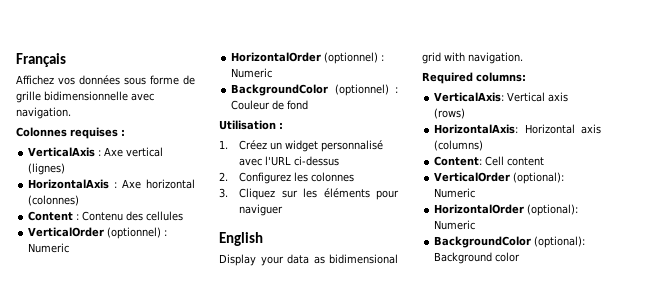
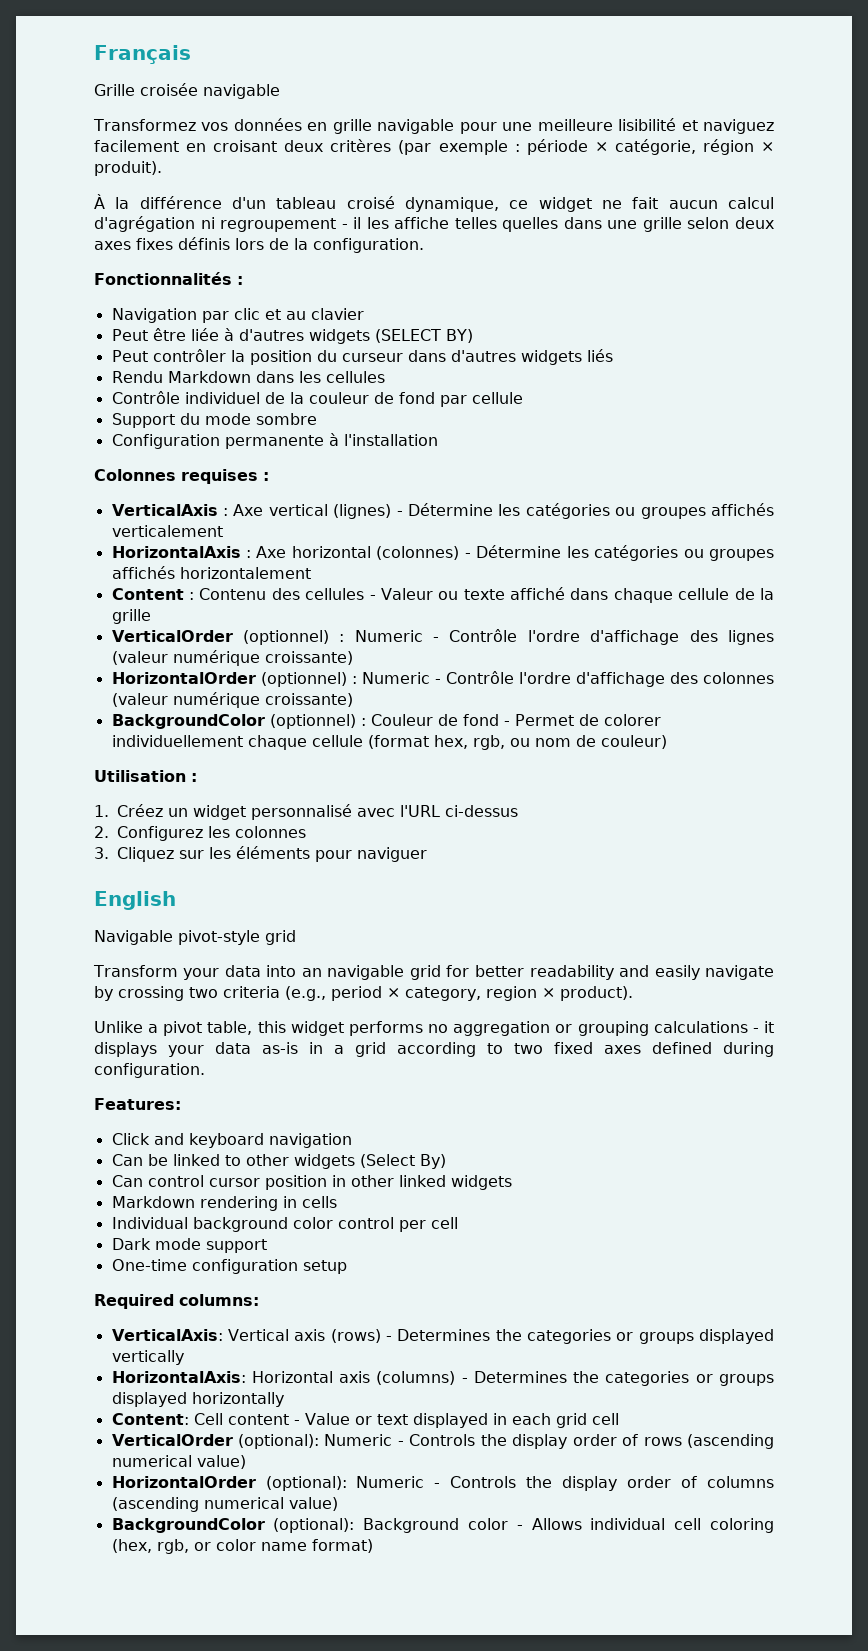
[16,75,195,85] [16,91,154,103] [16,107,71,119] Affichez vos données sous forme de grille bidimensionnelle avec navigation. -> [94,83,280,99] [93,118,775,134] [94,139,775,155] [94,161,162,176] [94,194,775,212] [94,216,774,232] [94,237,424,253] [94,272,243,285] [111,308,364,323] [111,328,473,344] [111,349,613,365] [111,371,385,383] [111,391,523,407] [111,413,317,428] [111,433,438,449] Grille croisée navigable // Transformez vos données en grille navigable pour une meilleure lisibilité et naviguez facilement en croisant deux critères (par exemple : période × catégorie, région × produit). // À la différence d'un tableau croisé dynamique, ce widget ne fait aucun calcul d'agrégation ni regroupement - il les affiche telles quelles dans une grille selon deux axes fixes définis lors de la configuration. // Fonctionnalités : // Navigation par clic et au clavier // Peut être liée à d'autres widgets (SELECT BY) // Peut contrôler la position du curseur dans d'autres widgets liés // Rendu Markdown dans les cellules // Contrôle individuel de la couleur de fond par cellule // Support du mode sombre // Configuration permanente à l'installation
(66, 169) none -> [396,503,775,519] [111,525,223,537] - Détermine les catégories ou groupes affichés verticalement
(80, 200) none -> [464,545,774,561] [111,566,311,579] - Détermine les catégories ou groupes affichés horizontalement
[28,227,168,239] [28,243,70,253] [231,52,385,64] [231,68,273,78] // VerticalOrder (optionnel) : Numeric // HorizontalOrder (optionnel) : Numeric -> [369,587,774,603] [111,609,151,624] [111,629,774,645] [111,650,353,666] [111,671,774,687] [111,692,353,708] - Valeur ou texte affiché dans chaque cellule de la grille // VerticalOrder (optionnel) : Numeric - Contrôle l'ordre d'affichage des lignes (valeur numérique croissante) // HorizontalOrder (optionnel) : Numeric - Contrôle l'ordre d'affichage des colonnes (valeur numérique croissante)
(309, 105) none -> [503,714,661,726] [111,735,667,750] - Permet de colorer individuellement chaque cellule (format hex, rgb, ou nom de couleur)
[219,254,398,266] [422,52,523,64] Display your data as bidimensional grid with navigation. -> [94,930,296,945] [93,965,774,980] [94,986,633,1001] [94,1021,774,1036] [94,1042,774,1057] [94,1063,205,1078] [94,1098,181,1110] [111,1133,352,1148] [111,1154,446,1169] [111,1175,512,1190] [111,1196,337,1211] [111,1217,458,1232] [111,1238,267,1253] [111,1259,347,1274] Navigable pivot-style grid // Transform your data into an navigable grid for better readability and easily navigate by crossing two criteria (e.g., period × category, region × product). // Unlike a pivot table, this widget performs no aggregation or grouping calculations - it displays your data as-is in a grid according to two fixed axes defined during configuration. // Features: // Click and keyboard navigation // Can be linked to other widgets (Select By) // Can control cursor position in other linked widgets // Markdown rendering in cells // Individual background color control per cell // Dark mode support // One-time configuration setup
[434,124,601,134] [434,140,484,151] [434,156,545,166] [434,172,565,184] [434,188,476,198] [434,204,579,216] [434,220,476,230] [434,236,586,248] [434,252,521,264] // HorizontalAxis: Horizontal axis (columns) // Content: Cell content // VerticalOrder (optional): Numeric // HorizontalOrder (optional): Numeric // BackgroundColor (optional): Background color -> [385,1329,774,1344] [111,1350,184,1365] [111,1371,774,1386] [111,1392,284,1407] [111,1413,619,1428] [111,1434,774,1449] [111,1455,246,1469] [111,1476,774,1491] [111,1497,338,1512] [111,1518,774,1533] [111,1539,373,1554] - Determines the categories or groups displayed vertically // HorizontalAxis: Horizontal axis (columns) - Determines the categories or groups displayed horizontally // Content: Cell content - Value or text displayed in each grid cell // VerticalOrder (optional): Numeric - Controls the display order of rows (ascending numerical value) // HorizontalOrder (optional): Numeric - Controls the display order of columns (ascending numerical value) // BackgroundColor (optional): Background color - Allows individual cell coloring (hex, rgb, or color name format)

